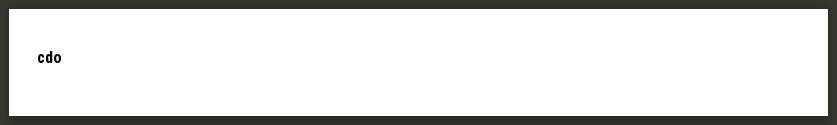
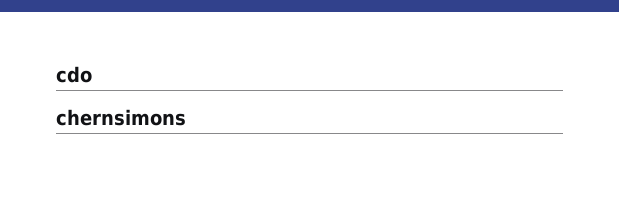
(62, 57) none -> [56,109,186,126] // chernsimons

